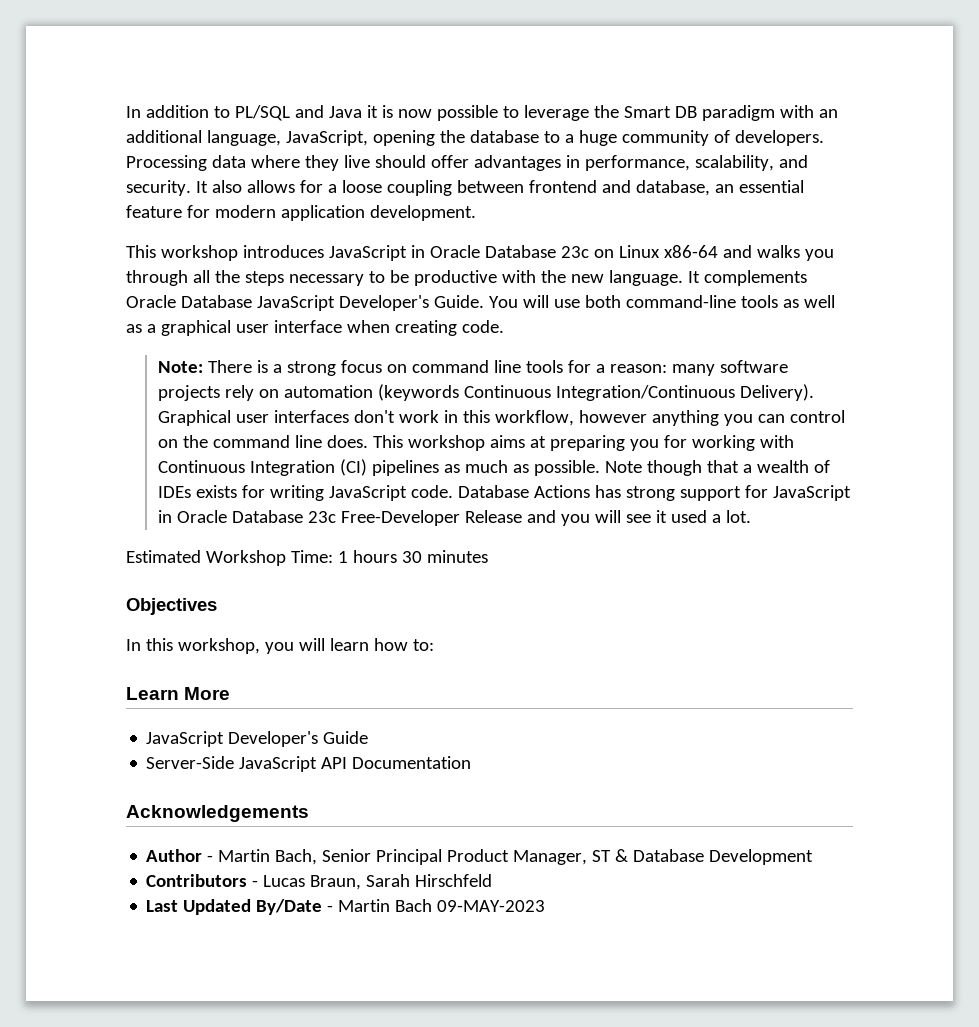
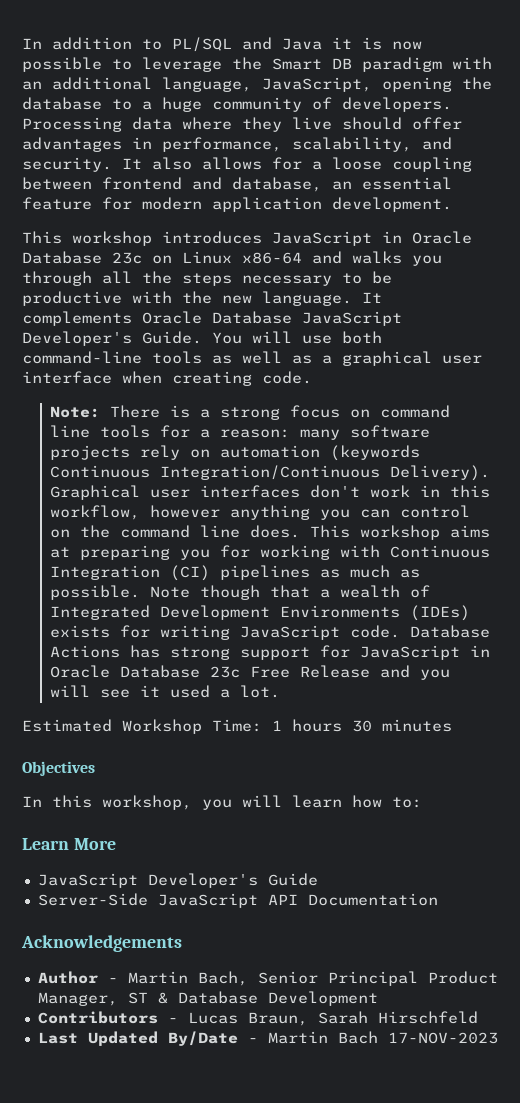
[157,486,191,498] IDEs -> [49,605,470,621] Integrated Development Environments (IDEs)
[340,510,460,526] Free-Developer -> [249,666,290,678] Free
[437,900,546,912] 09-MAY-2023 -> [387,1032,498,1044] 17-NOV-2023

